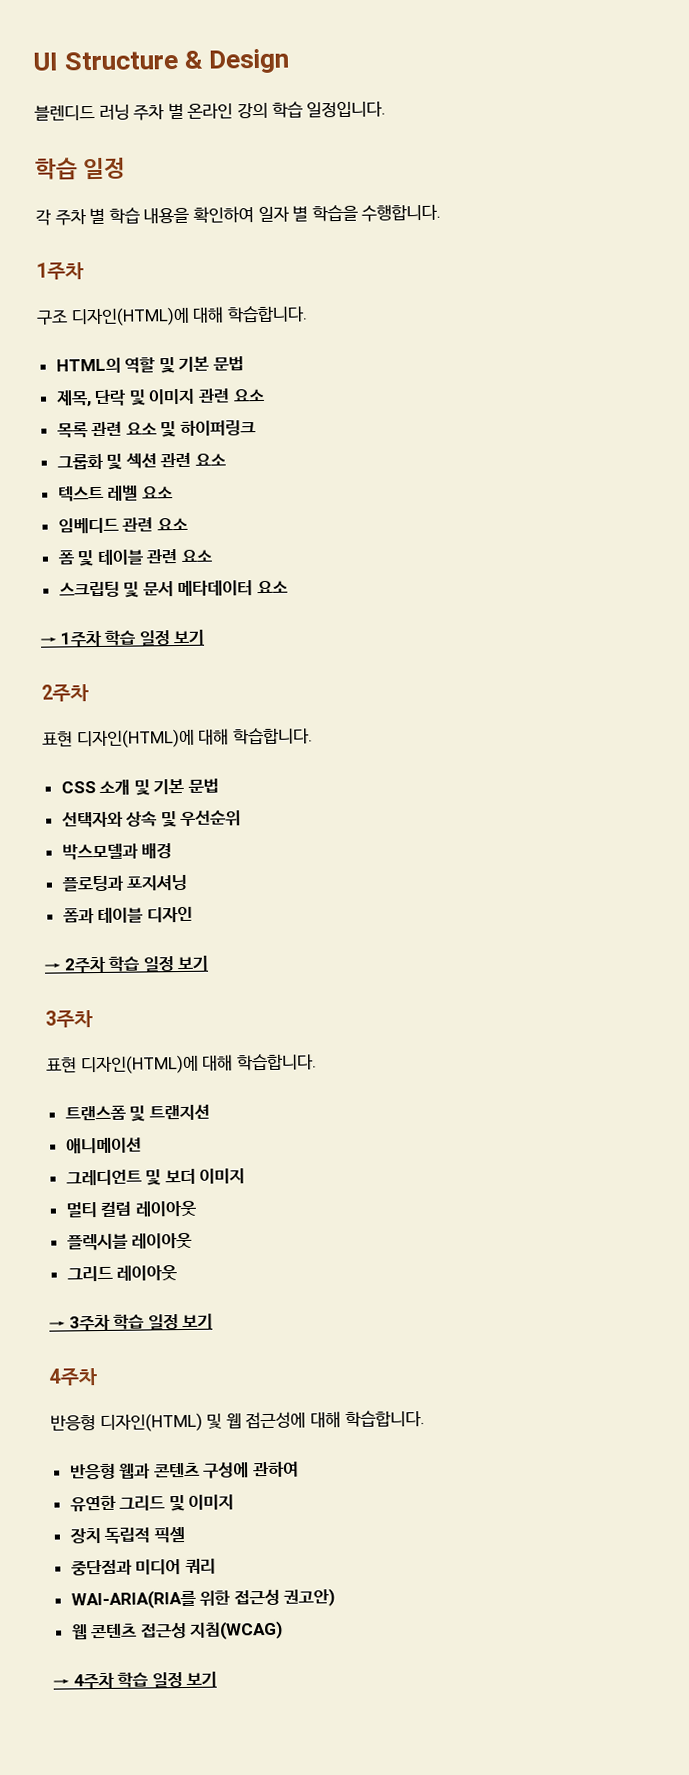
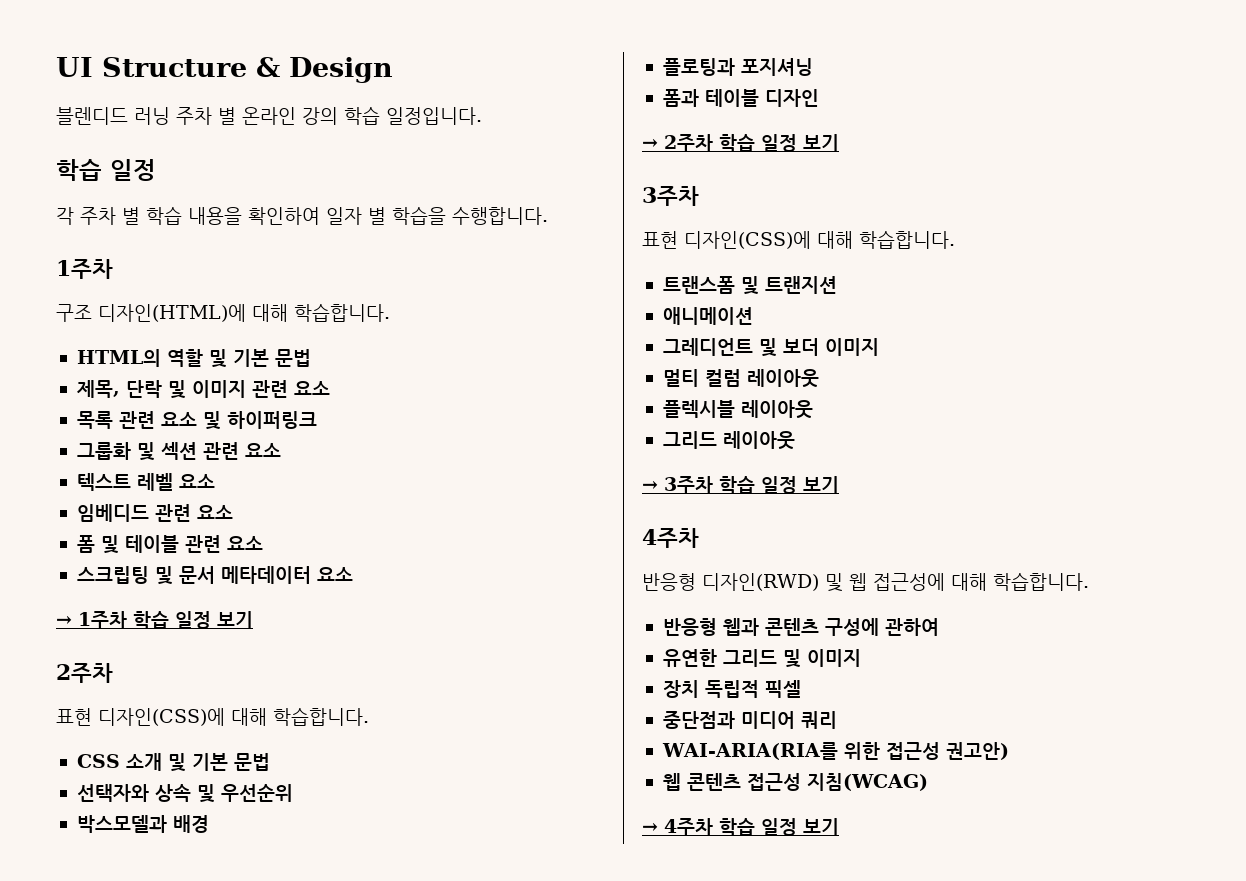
[76,728,195,749] 디자인(HTML)에 -> [98,708,225,726] 디자인(CSS)에
[80,1054,199,1075] 디자인(HTML)에 -> [684,231,811,249] 디자인(CSS)에
[99,1412,203,1433] 디자인(HTML) -> [702,573,819,591] 디자인(RWD)

